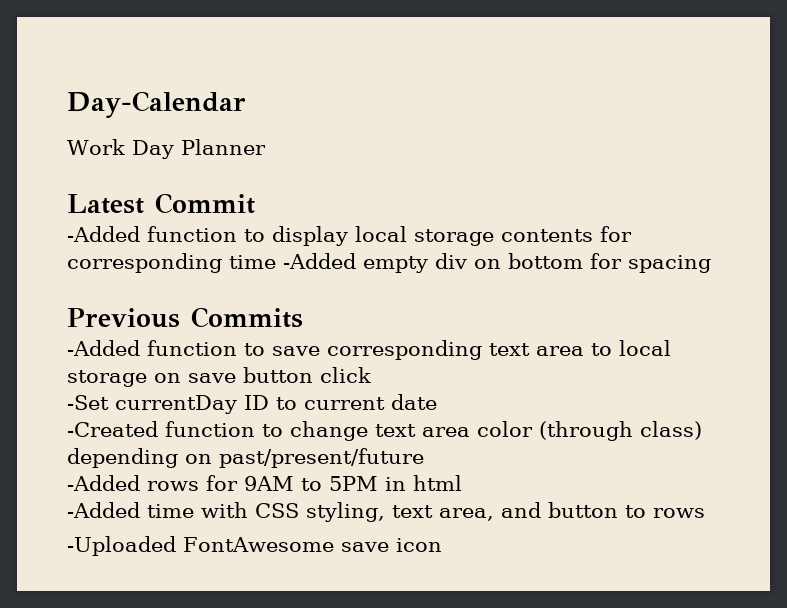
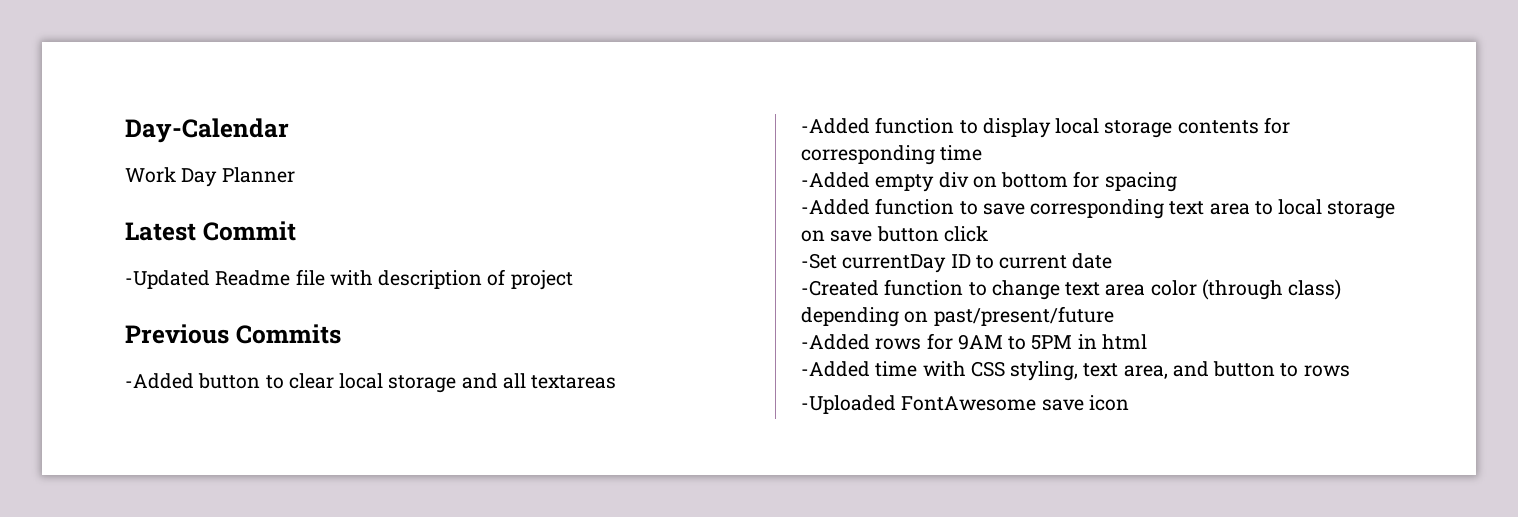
(255, 203) none -> [125,269,573,290] [125,324,341,344] [125,373,617,393] // -Updated Readme file with description of project // Previous Commits // -Added button to clear local storage and all textareas
(276, 262) none -> (983, 153) //
[67,307,303,328] // Previous Commits -> (1177, 182) none

